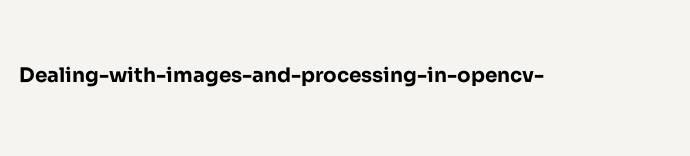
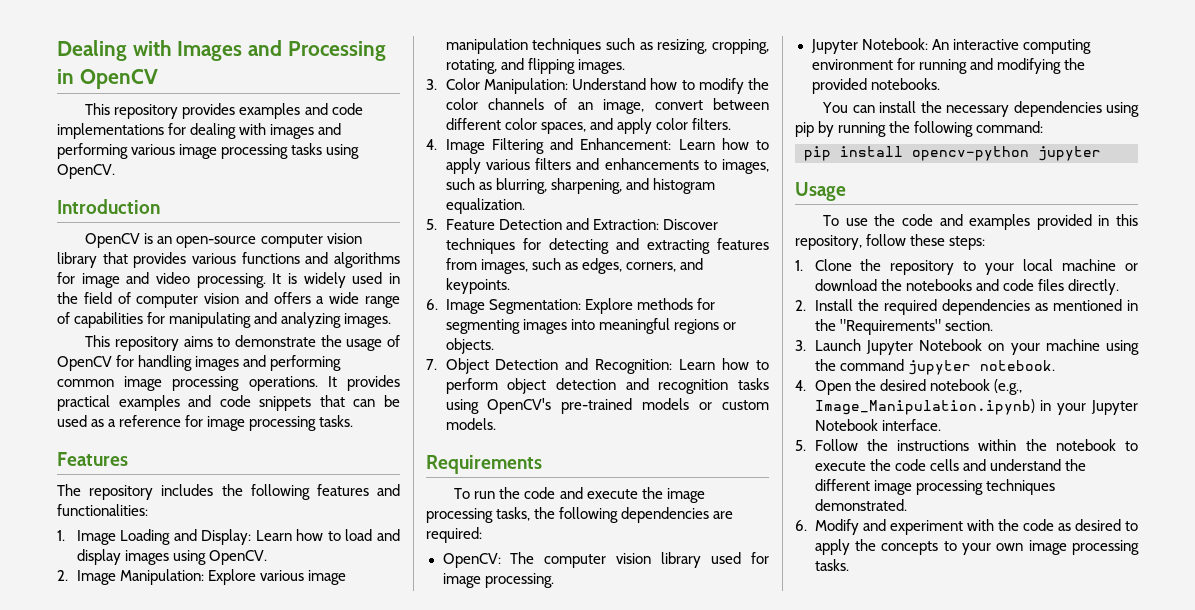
[19,66,544,87] Dealing-with-images-and-processing-in-opencv- -> [57,40,386,61] [57,69,158,89] [85,103,363,119] [57,123,342,139] [57,143,360,159] [57,164,115,179] [57,199,160,214] [85,233,362,248] [57,252,400,268] [57,272,400,288] [57,292,400,308] [57,312,392,328] [85,335,400,351] [57,355,342,371] [57,375,400,391] [57,395,400,411] [57,415,354,431] [57,452,128,466] [57,484,400,500] [57,504,148,516] [57,529,401,545] [76,549,267,565] [57,569,346,585] [445,38,769,54] [445,58,625,74] [426,78,769,94] [445,98,769,114] [445,118,731,134] [426,138,769,154] [445,158,769,174] [445,178,715,194] [445,198,525,214] [426,218,718,230] [445,238,769,254] [445,258,703,274] [445,278,510,294] [426,298,715,314] [445,318,736,334] [445,338,494,354] [426,358,769,374] [445,378,769,394] [445,398,769,414] [445,418,496,430] [426,455,542,474] [454,487,705,503] [426,507,734,523] [426,527,482,543] [442,552,769,568] [442,573,554,588] [810,38,1091,54] [811,58,1085,74] [811,78,940,94] [822,101,1139,117] [795,121,1044,137] [804,146,1101,161] [795,182,846,201] [823,214,1138,230] [795,234,986,250] [795,259,1138,275] [814,279,1119,295] [795,299,1138,315] [814,319,993,335] [795,339,1139,355] [814,359,1055,375] [795,379,1022,395] [814,399,1138,415] [814,419,941,431] [795,439,1138,451] [814,459,1086,471] [814,479,1055,495] [814,499,907,511] [795,519,1138,535] [814,539,1139,555] [814,559,849,571] Dealing with Images and Processing in OpenCV // This repository provides examples and code implementations for dealing with images and performing various image processing tasks using OpenCV. // Introduction // OpenCV is an open-source computer vision library that provides various functions and algorithms for image and video processing. It is widely used in the field of computer vision and offers a wide range of capabilities for manipulating and analyzing images. // This repository aims to demonstrate the usage of OpenCV for handling images and performing common image processing operations. It provides practical examples and code snippets that can be used as a reference for image processing tasks. // Features // The repository includes the following features and functionalities: // 1. Image Loading and Display: Learn how to load and display images using OpenCV. // 2. Image Manipulation: Explore various image manipulation techniques such as resizing, cropping, rotating, and flipping images. // 3. Color Manipulation: Understand how to modify the color channels of an image, convert between different color spaces, and apply color filters. // 4. Image Filtering and Enhancement: Learn how to apply various filters and enhancements to images, such as blurring, sharpening, and histogram equalization. // 5. Feature Detection and Extraction: Discover techniques for detecting and extracting features from images, such as edges, corners, and keypoints. // 6. Image Segmentation: Explore methods for segmenting images into meaningful regions or objects. // 7. Object Detection and Recognition: Learn how to perform object detection and recognition tasks using OpenCV's pre-trained models or custom models. // Requirements // To run the code and execute the image processing tasks, the following dependencies are required: // OpenCV: The computer vision library used for image processing. // Jupyter Notebook: An interactive computing environment for running and modifying the provided notebooks. // You can install the necessary dependencies using pip by running the following command: // pip install opencv-python jupyter // Usage // To use the code and examples provided in this repository, follow these steps: // 1. Clone the repository to your local machine or download the notebooks and code files directly. // 2. Install the required dependencies as mentioned in the "Requirements" section. // 3. Launch Jupyter Notebook on your machine using the command jupyter notebook. // 4. Open the desired notebook (e.g., Image_Manipulation.ipynb) in your Jupyter Notebook interface. // 5. Follow the instructions within the notebook to execute the code cells and understand the different image processing techniques demonstrated. // 6. Modify and experiment with the code as desired to apply the concepts to your own image processing tasks.

